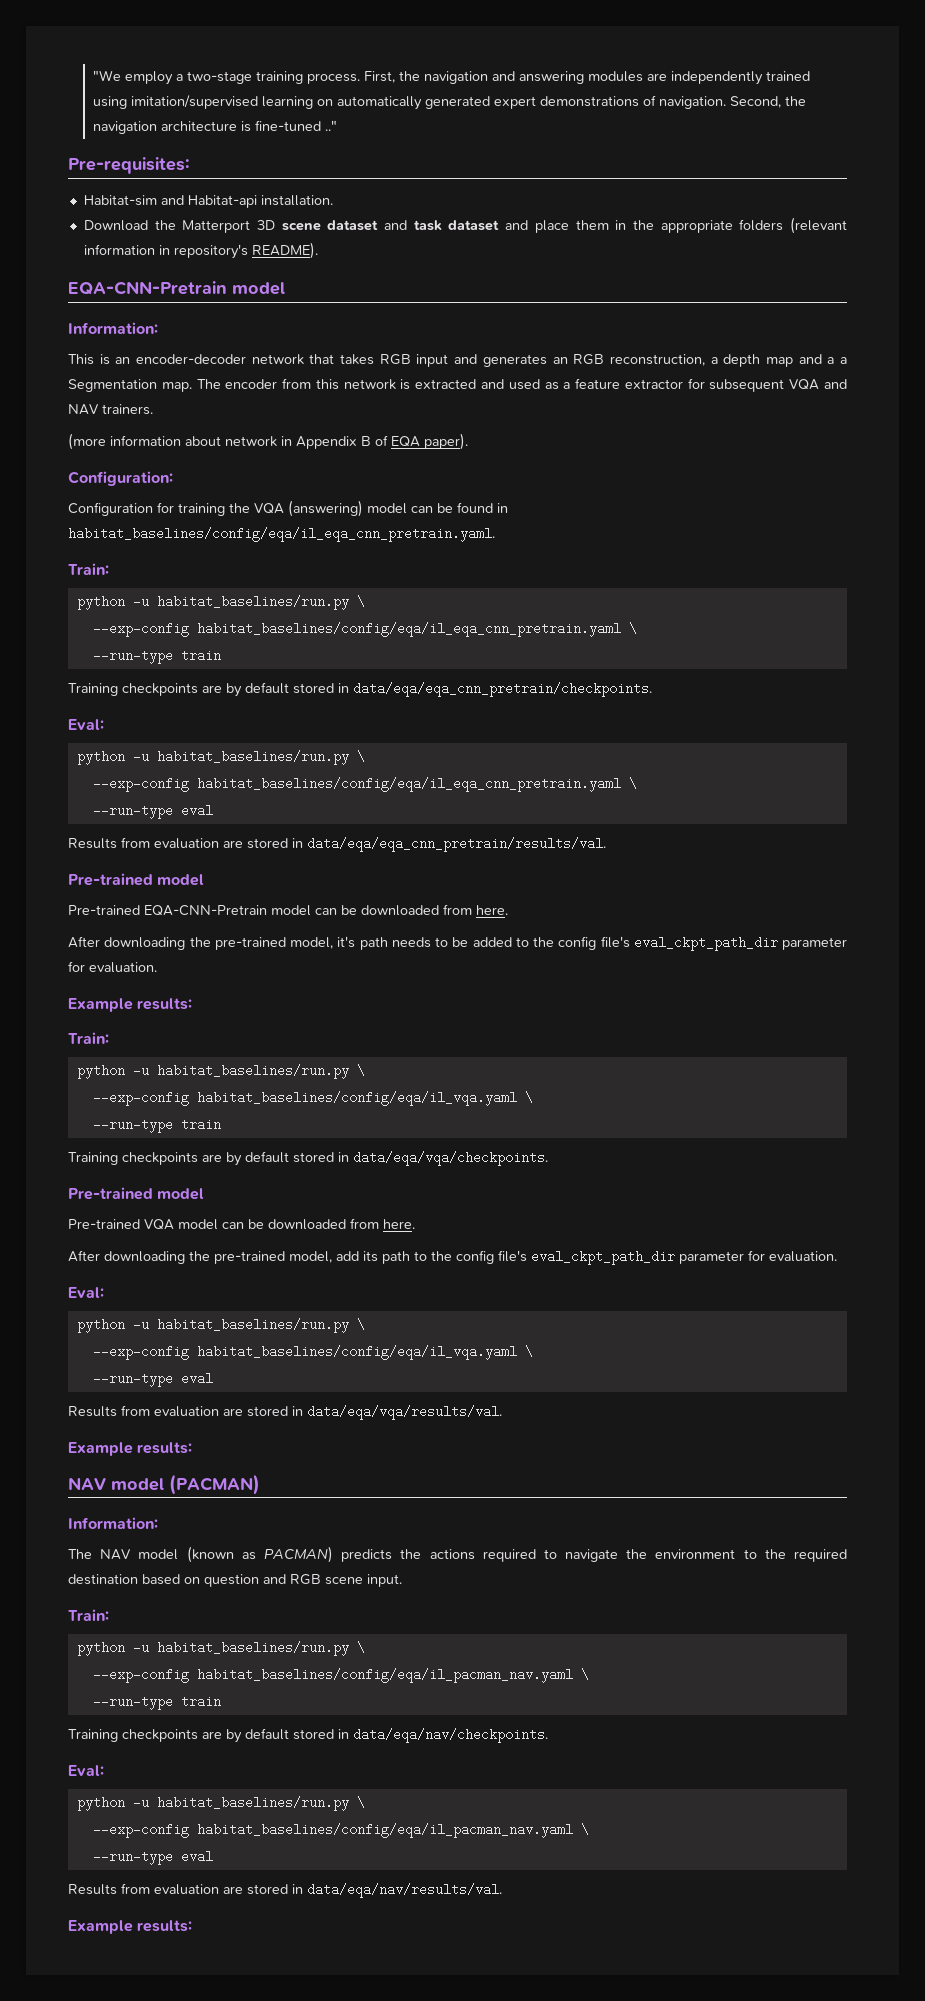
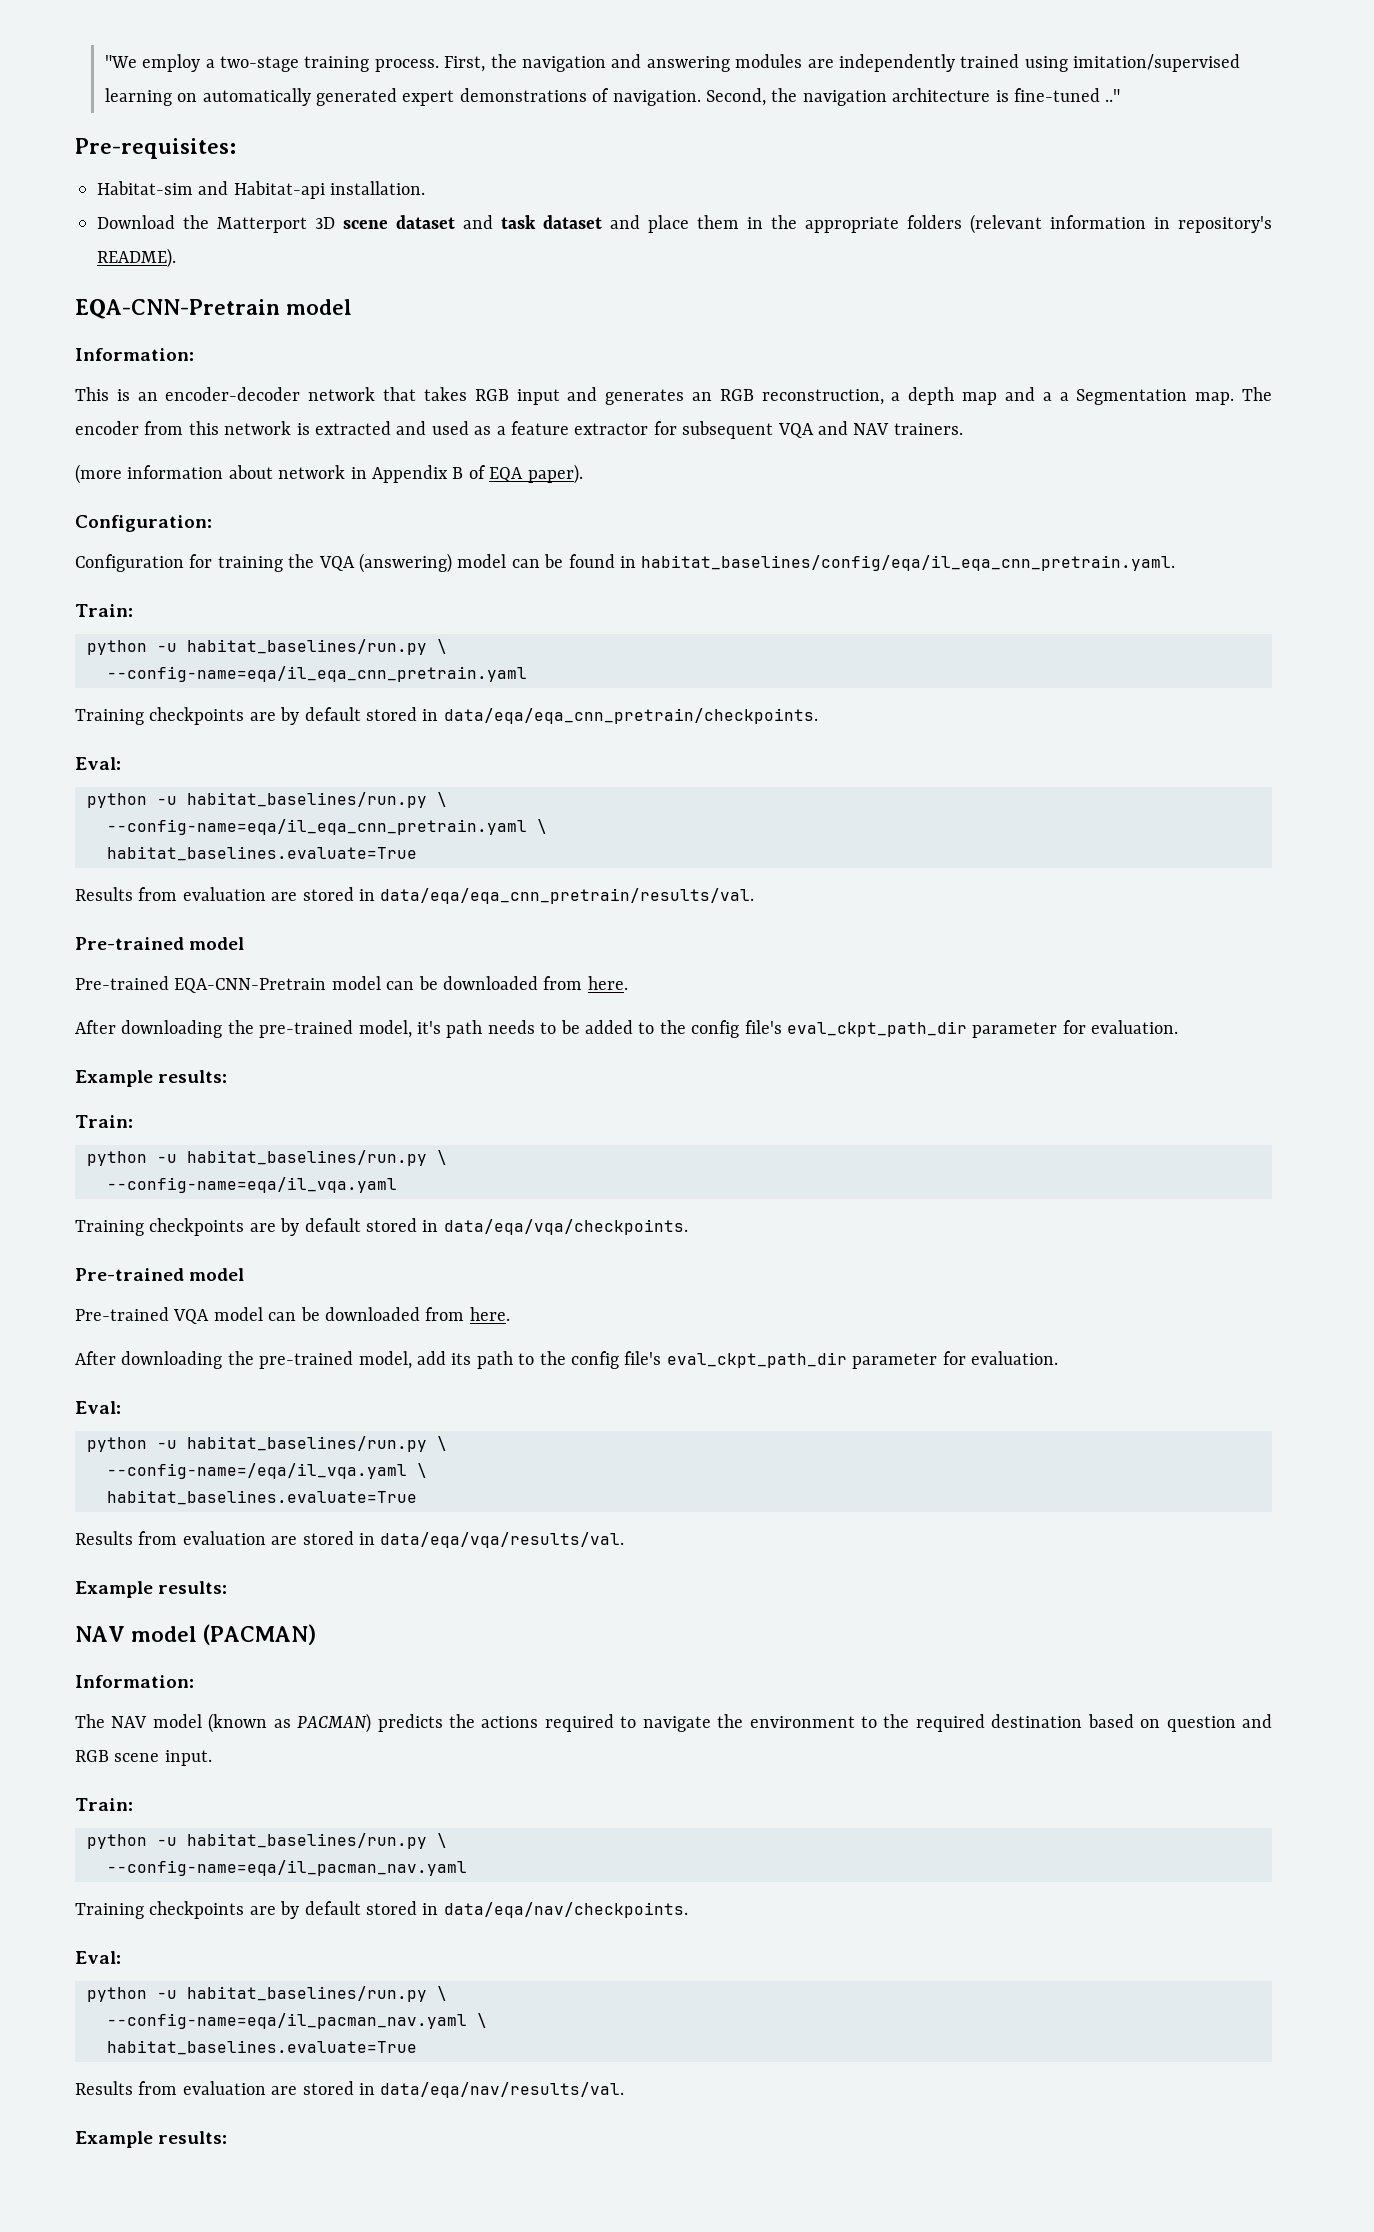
[92,622,637,637] [92,649,221,664] --exp-config habitat_baselines/config/eqa/il_eqa_cnn_pretrain.yaml \ // --run-type train -> [107,666,527,682] --config-name=eqa/il_eqa_cnn_pretrain.yaml
[92,777,637,792] [92,804,213,819] --exp-config habitat_baselines/config/eqa/il_eqa_cnn_pretrain.yaml \ // --run-type eval -> [107,819,547,835] [107,846,417,861] --config-name=eqa/il_eqa_cnn_pretrain.yaml \ // habitat_baselines.evaluate=True
[92,1091,533,1106] [92,1118,221,1133] --exp-config habitat_baselines/config/eqa/il_vqa.yaml \ // --run-type train -> [107,1177,397,1193] --config-name=eqa/il_vqa.yaml
[92,1345,533,1360] [92,1372,213,1387] --exp-config habitat_baselines/config/eqa/il_vqa.yaml \ // --run-type eval -> [107,1463,427,1479] [107,1490,417,1505] --config-name=/eqa/il_vqa.yaml \ // habitat_baselines.evaluate=True
[92,1668,589,1683] [92,1695,221,1710] --exp-config habitat_baselines/config/eqa/il_pacman_nav.yaml \ // --run-type train -> [107,1860,467,1876] --config-name=eqa/il_pacman_nav.yaml
[92,1823,589,1838] [92,1850,213,1865] --exp-config habitat_baselines/config/eqa/il_pacman_nav.yaml \ // --run-type eval -> [107,2013,487,2029] [107,2040,417,2055] --config-name=eqa/il_pacman_nav.yaml \ // habitat_baselines.evaluate=True

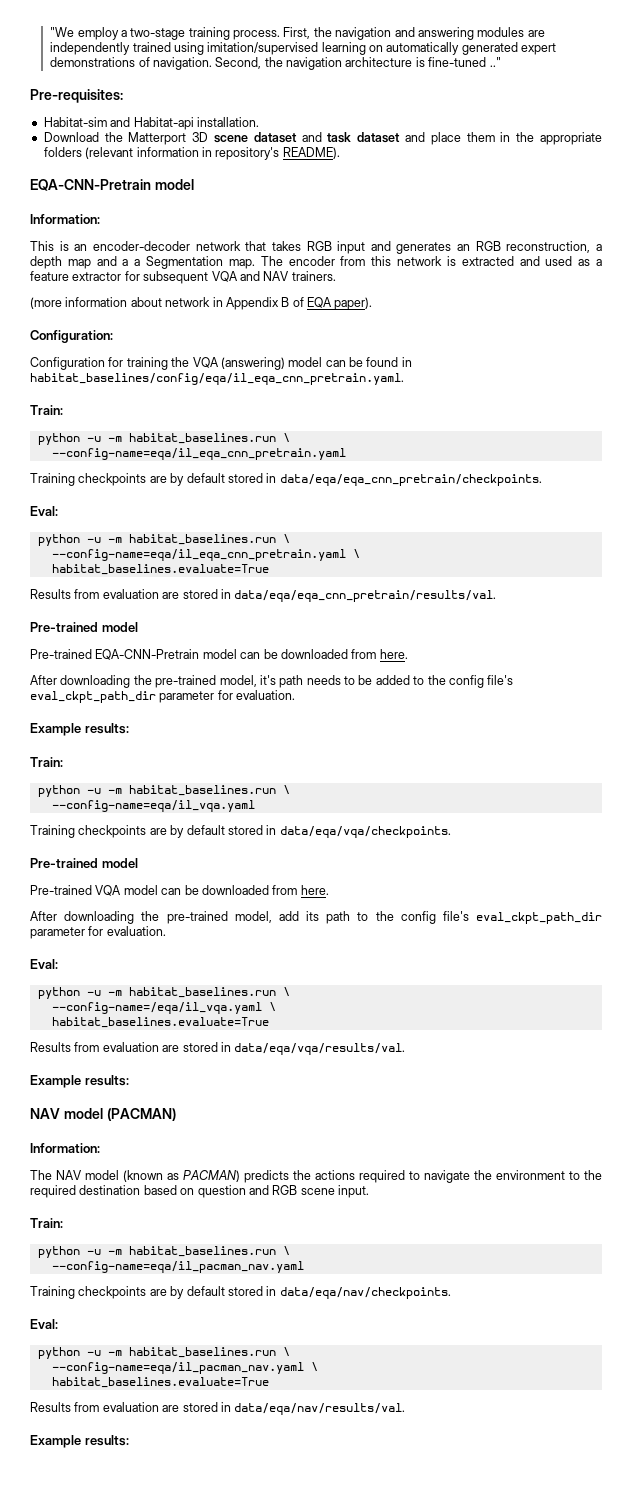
[187,639,427,655] habitat_baselines/run.py -> [107,433,276,444] -m habitat_baselines.run
[187,792,427,808] habitat_baselines/run.py -> [107,534,276,545] -m habitat_baselines.run
[187,1150,427,1166] habitat_baselines/run.py -> [107,785,276,796] -m habitat_baselines.run
[187,1436,427,1452] habitat_baselines/run.py -> [107,987,276,998] -m habitat_baselines.run
[187,1833,427,1849] habitat_baselines/run.py -> [107,1246,276,1257] -m habitat_baselines.run
[187,1986,427,2002] habitat_baselines/run.py -> [107,1347,276,1358] -m habitat_baselines.run

